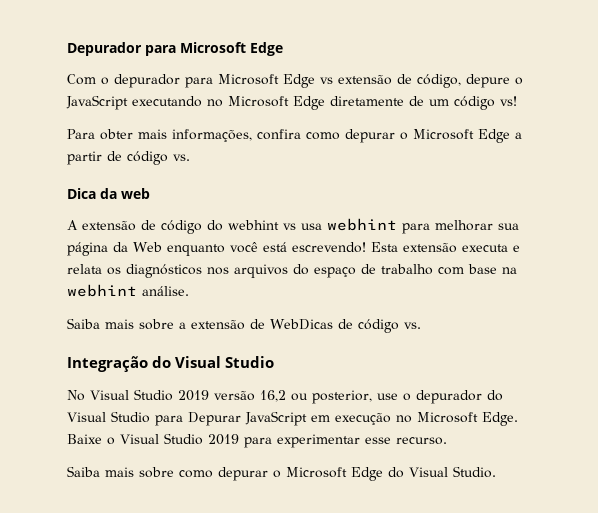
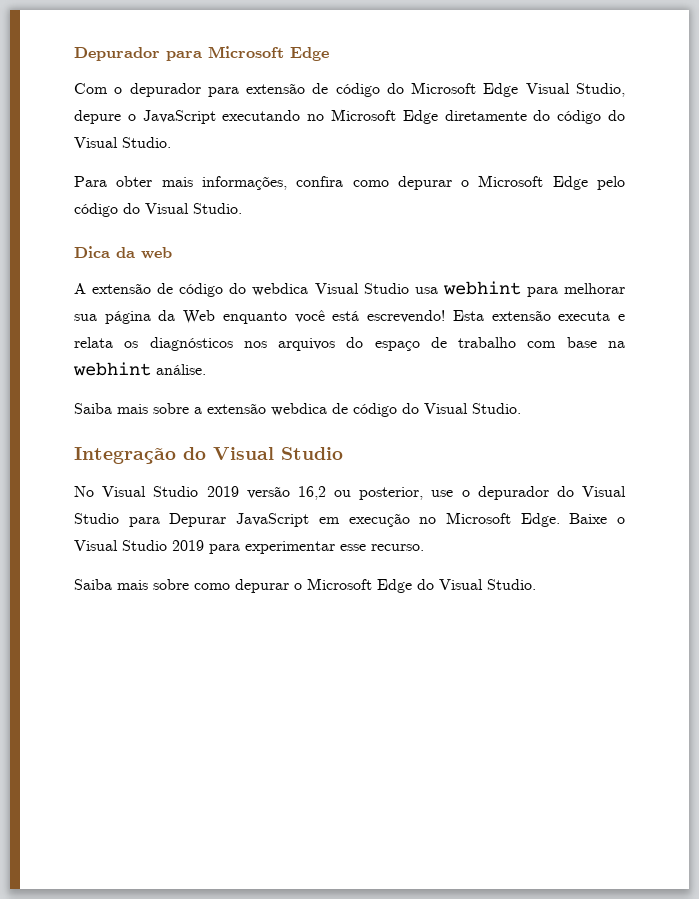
[218,74,461,88] Microsoft Edge vs extensão de código, -> [246,82,625,97] extensão de código do Microsoft Edge Visual Studio,
[409,96,517,110] de um código vs! -> [533,110,625,124] [74,137,171,148] do código do Visual Studio.
[515,132,522,139] [67,151,190,165] a partir de código vs. -> [597,176,625,190] [74,203,242,217] pelo código do Visual Studio.
[228,220,296,230] webhint vs -> [252,283,409,296] webdica Visual Studio
[250,319,421,333] de WebDicas de código vs. -> [271,403,521,417] webdica de código do Visual Studio.

